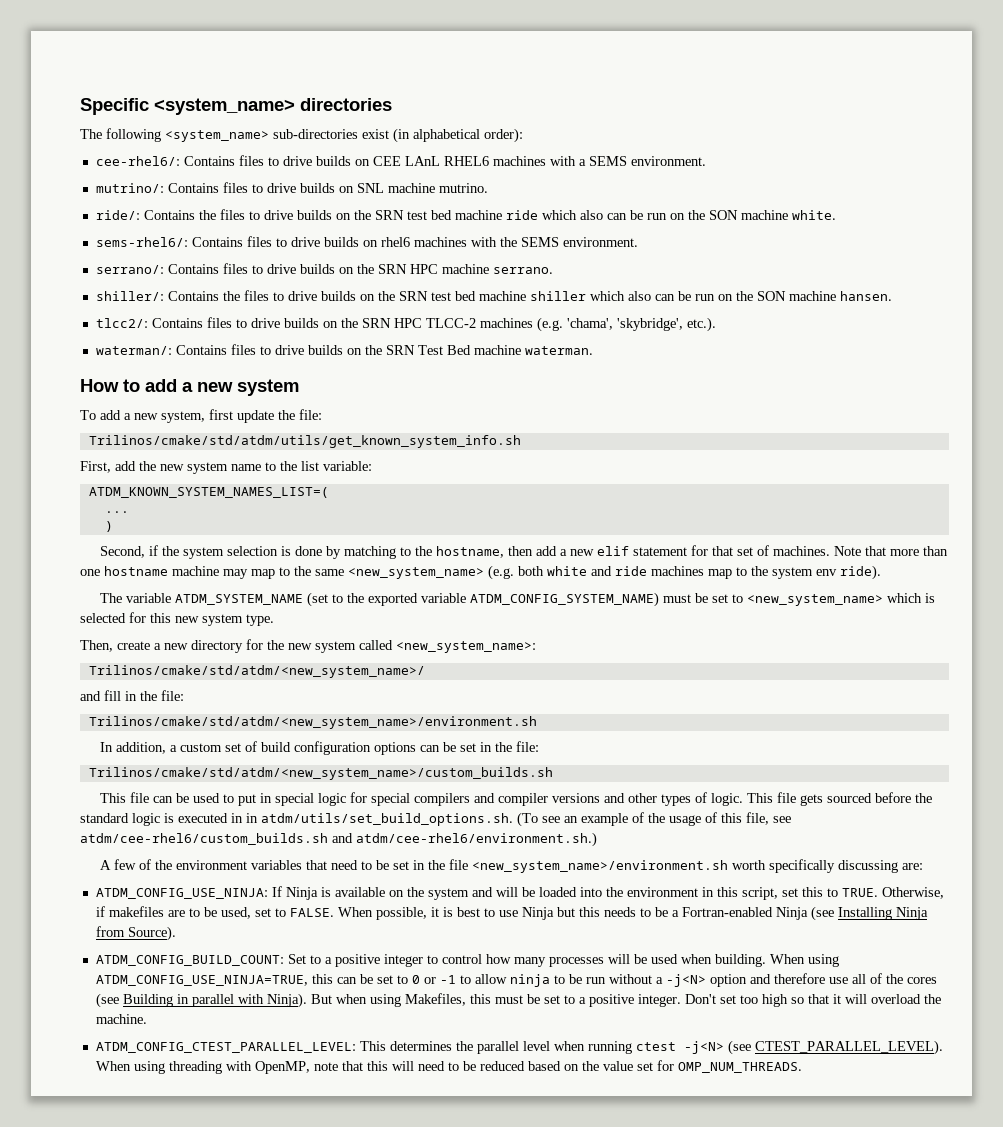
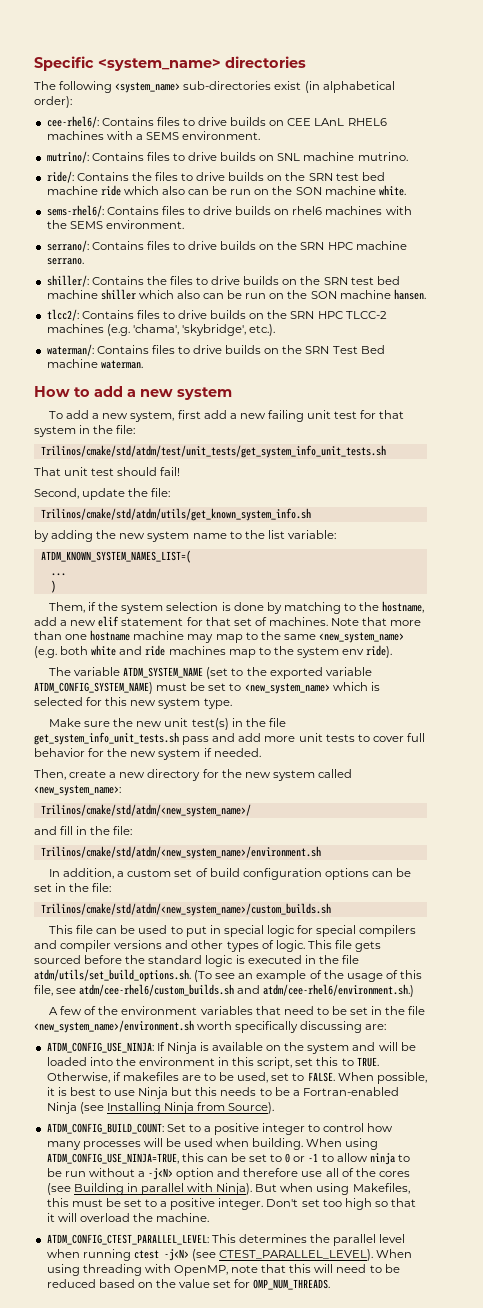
(233, 414) none -> [203,410,405,422] [34,425,136,437] [40,445,386,458] [34,467,181,476] [34,488,79,499] add a new failing unit test for that system in the file: // Trilinos/cmake/std/atdm/test/unit_tests/get_system_info_unit_tests.sh // That unit test should fail! // Second,
[80,461,136,473] First, add -> [34,530,94,542] by adding
[100,546,146,558] Second, -> [49,602,86,613] Them,
[508,546,534,556] then -> (425, 607) none
(274, 620) none -> [49,718,286,730] [34,732,425,745] [34,748,261,760] // Make sure the new unit test(s) in the file get_system_info_unit_tests.sh pass and add more unit tests to cover full behavior for the new system if needed.
[246,813,258,823] in -> [318,955,359,964] the file

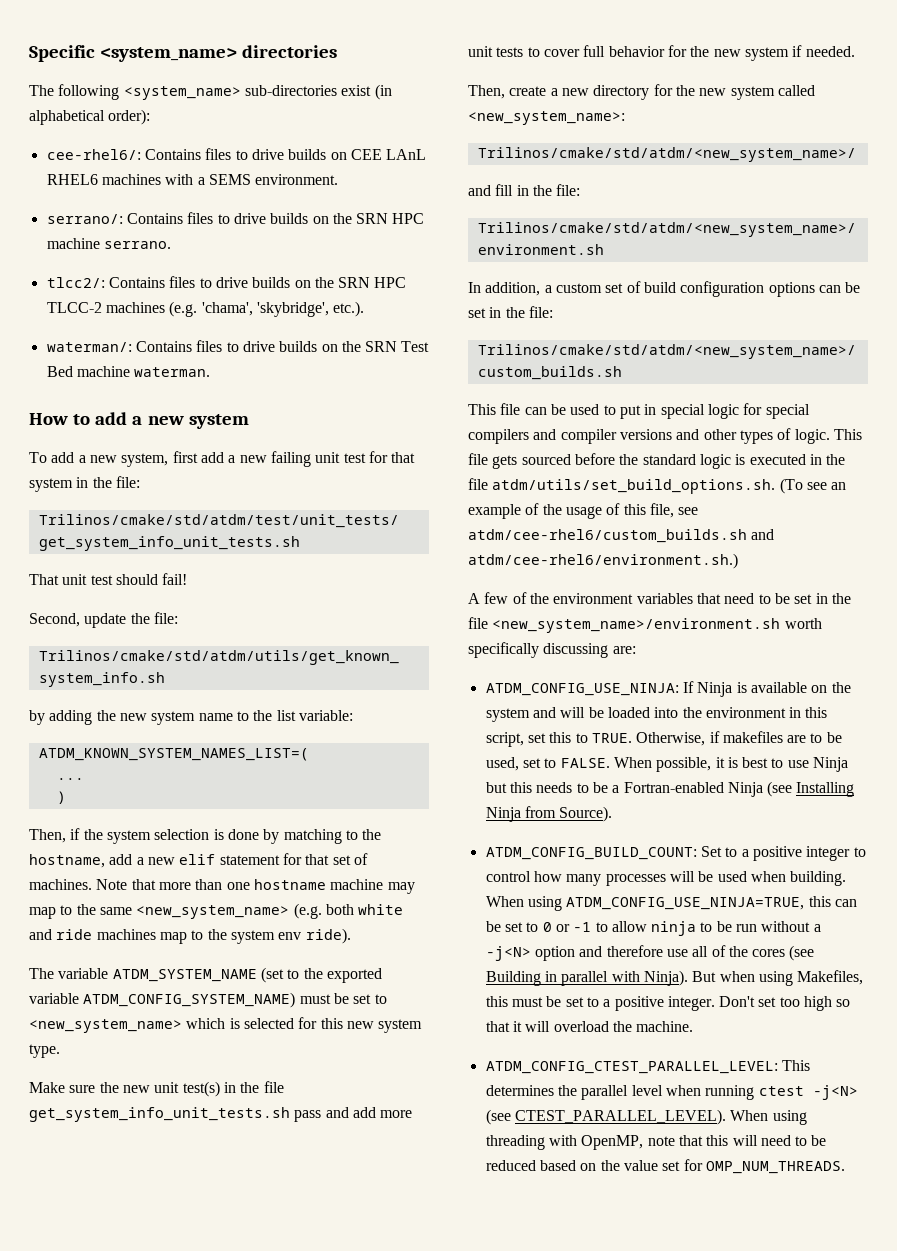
[46,151,408,163] [46,171,385,183] [46,185,406,196] [46,205,412,217] [46,220,184,229] // mutrino/: Contains files to drive builds on SNL machine mutrino. // ride/: Contains the files to drive builds on the SRN test bed machine ride which also can be run on the SON machine white. // sems-rhel6/: Contains files to drive builds on rhel6 machines with the SEMS environment. -> (339, 179) none
[46,275,400,287] [46,289,426,300] // shiller/: Contains the files to drive builds on the SRN test bed machine shiller which also can be run on the SON machine hansen. -> (171, 245) none
[49,602,86,613] Them, -> [29,829,66,843] Then,

